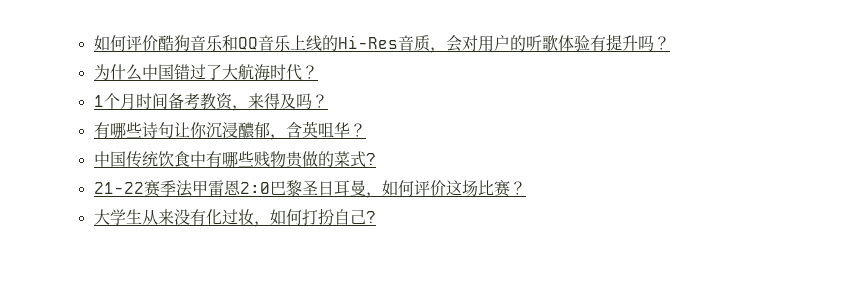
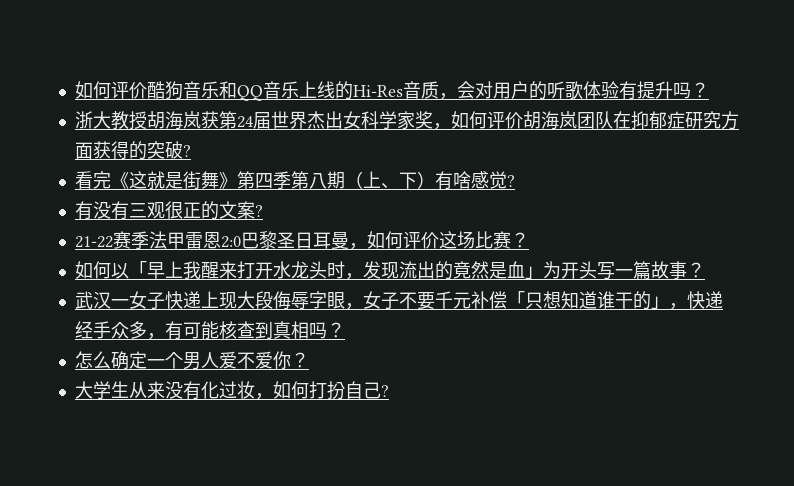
[93,64,318,81] [93,93,328,111] [93,121,366,140] [93,151,366,168] 为什么中国错过了大航海时代？ // 1个月时间备考教资，来得及吗？ // 有哪些诗句让你沉浸醲郁，含英咀华？ // 中国传统饮食中有哪些贱物贵做的菜式 -> [74,111,739,130] [74,141,191,160] [74,171,515,190] [74,201,255,220] 浙大教授胡海岚获第24届世界杰出女科学家奖，如何评价胡海岚团队在抑郁症研究方面获得的突破? // 看完《这就是街舞》第四季第八期（上、下）有啥感觉? // 有没有三观很正的文案
(526, 188) none -> [74,261,705,280] [74,291,723,310] [74,321,345,340] [74,351,309,370] // 如何以「早上我醒来打开水龙头时，发现流出的竟然是血」为开头写一篇故事？ // 武汉一女子快递上现大段侮辱字眼，女子不要千元补偿「只想知道谁干的」，快递经手众多，有可能核查到真相吗？ // 怎么确定一个男人爱不爱你？

